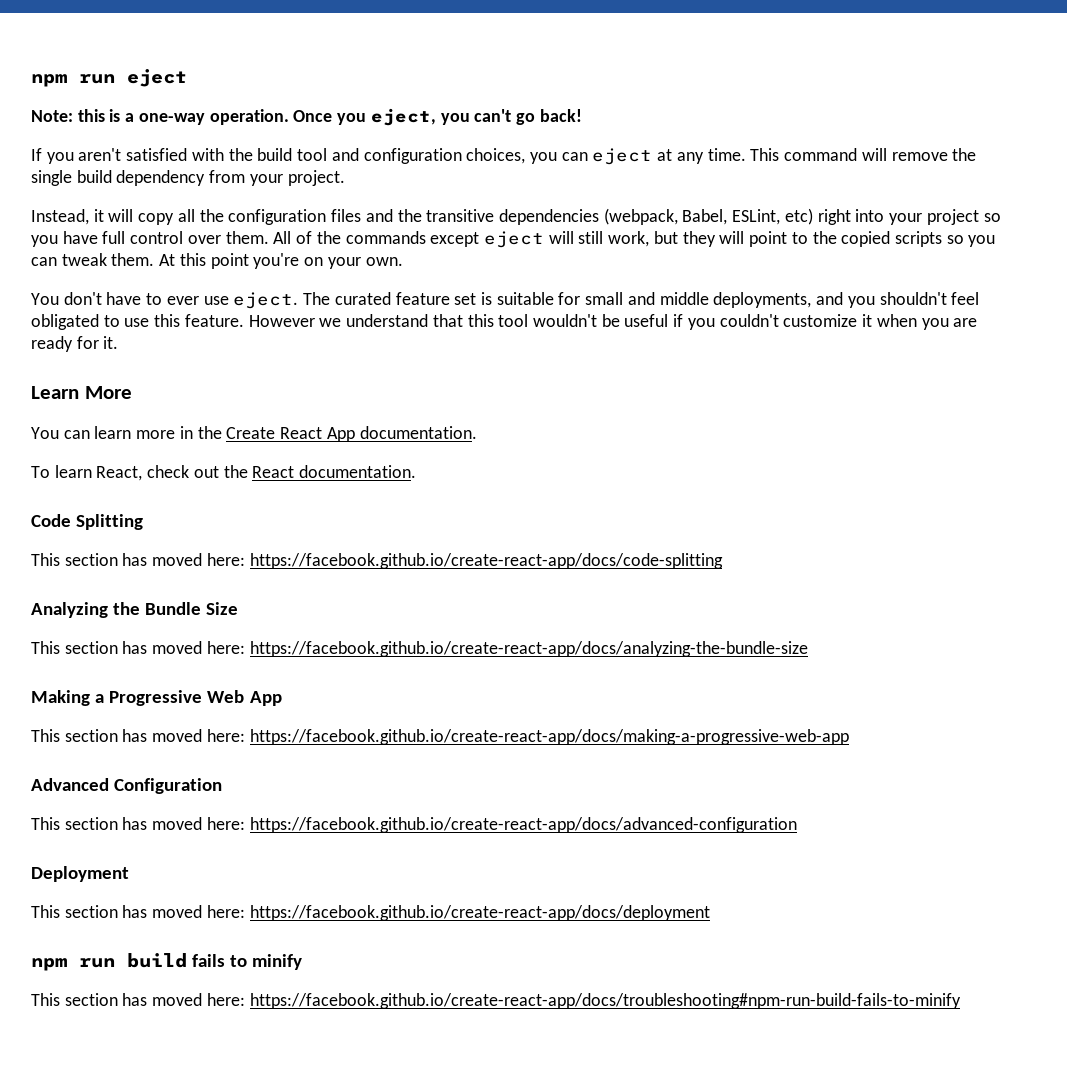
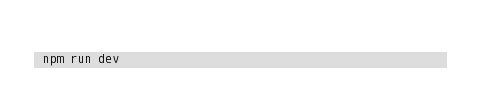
[31,69,187,87] [31,108,582,126] [31,148,977,165] [31,170,345,186] [31,208,1001,225] [31,231,996,248] [31,253,403,269] [31,292,980,309] [31,314,978,330] [31,336,119,352] [31,386,132,399] [31,426,477,442] [31,465,417,481] [31,514,144,530] [31,553,723,569] [31,602,239,618] [31,641,808,657] [31,690,282,706] [31,729,849,745] [31,778,223,794] [31,817,797,833] [31,866,129,882] [31,905,710,921] [31,953,303,971] [31,993,961,1009] npm run eject // Note: this is a one-way operation. Once you eject, you can't go back! // If you aren't satisfied with the build tool and configuration choices, you can eject at any time. This command will remove the single build dependency from your project. // Instead, it will copy all the configuration files and the transitive dependencies (webpack, Babel, ESLint, etc) right into your project so you have full control over them. All of the commands except eject will still work, but they will point to the copied scripts so you can tweak them. At this point you're on your own. // You don't have to ever use eject. The curated feature set is suitable for small and middle deployments, and you shouldn't feel obligated to use this feature. However we understand that this tool wouldn't be useful if you couldn't customize it when you are ready for it. // Learn More // You can learn more in the Create React App documentation. // To learn React, check out the React documentation. // Code Splitting // This section has moved here: https://facebook.github.io/create-react-app/docs/code-splitting // Analyzing the Bundle Size // This section has moved here: https://facebook.github.io/create-react-app/docs/analyzing-the-bundle-size // Making a Progressive Web App // This section has moved here: https://facebook.github.io/create-react-app/docs/making-a-progressive-web-app // Advanced Configuration // This section has moved here: https://facebook.github.io/create-react-app/docs/advanced-configuration // Deployment // This section has moved here: https://facebook.github.io/create-react-app/docs/deployment // npm run build fails to minify // This section has moved here: https://facebook.github.io/create-react-app/docs/troubleshooting#npm-run-build-fails-to-minify -> [42,54,120,66] npm run dev

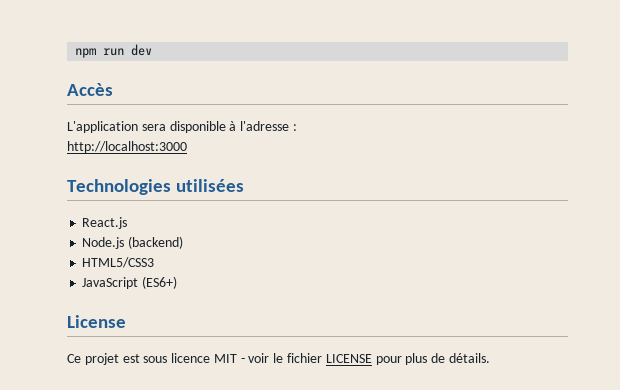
(120, 58) none -> [67,83,113,96] [67,121,297,133] [67,141,187,153] [67,179,245,195] [82,217,128,229] [82,236,184,249] [82,257,155,268] [82,276,178,289] [67,315,126,328] [67,353,490,365] // Accès // L'application sera disponible à l'adresse : // http://localhost:3000 // Technologies utilisées // React.js // Node.js (backend) // HTML5/CSS3 // JavaScript (ES6+) // License // Ce projet est sous licence MIT - voir le fichier LICENSE pour plus de détails.

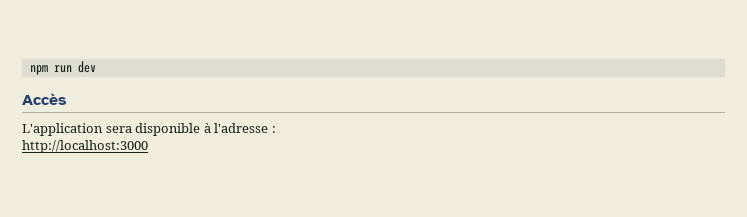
[67,179,245,195] [82,217,128,229] [82,236,184,249] [82,257,155,268] [82,276,178,289] [67,315,126,328] [67,353,490,365] // Technologies utilisées // React.js // Node.js (backend) // HTML5/CSS3 // JavaScript (ES6+) // License // Ce projet est sous licence MIT - voir le fichier LICENSE pour plus de détails. -> (148, 146) none

